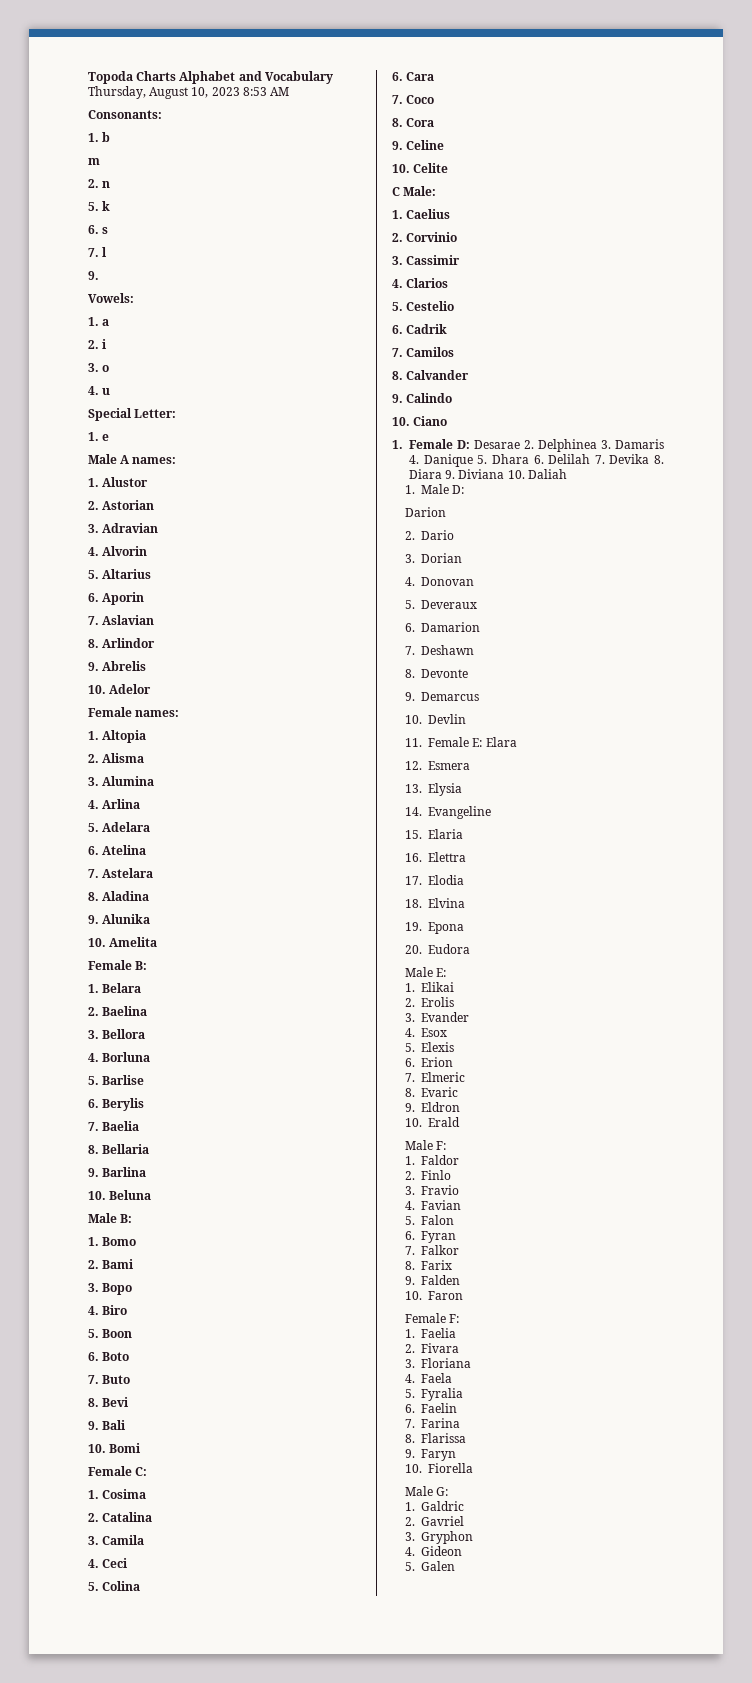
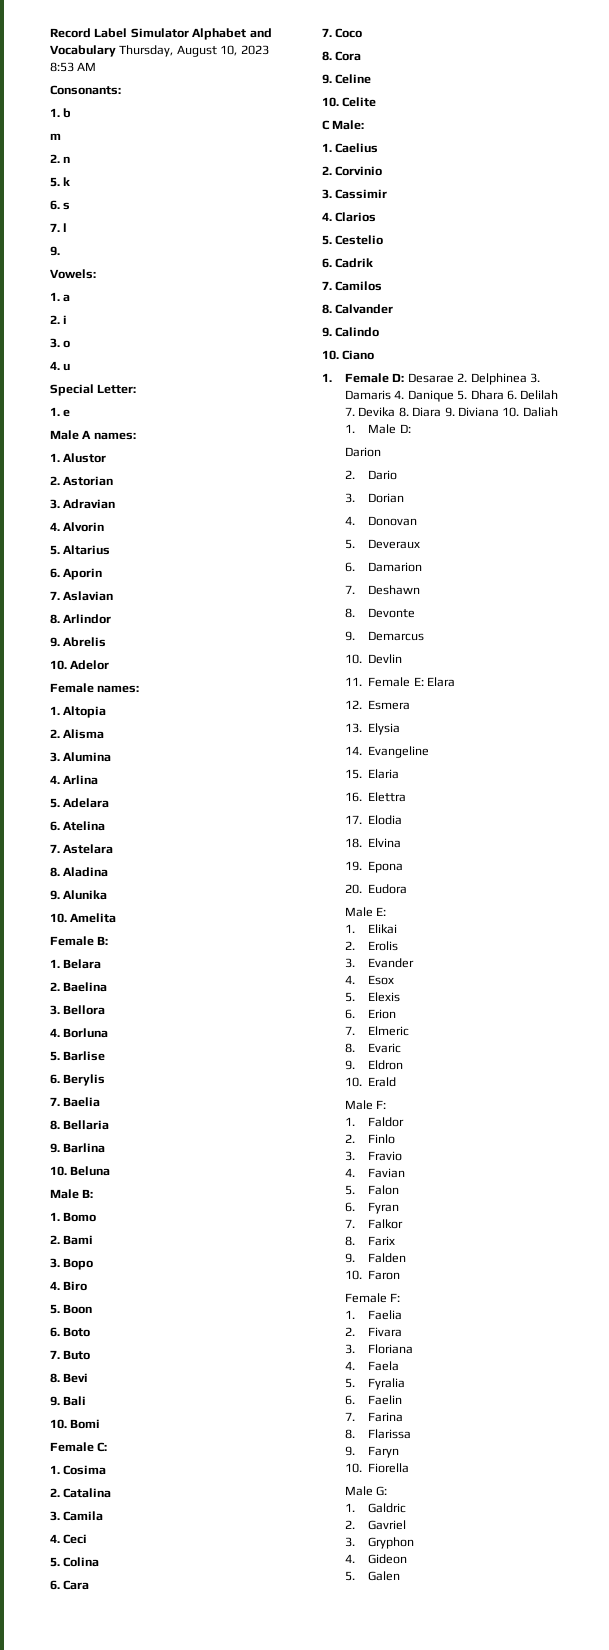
[88,71,177,84] Topoda Charts -> [50,28,189,38] Record Label Simulator

